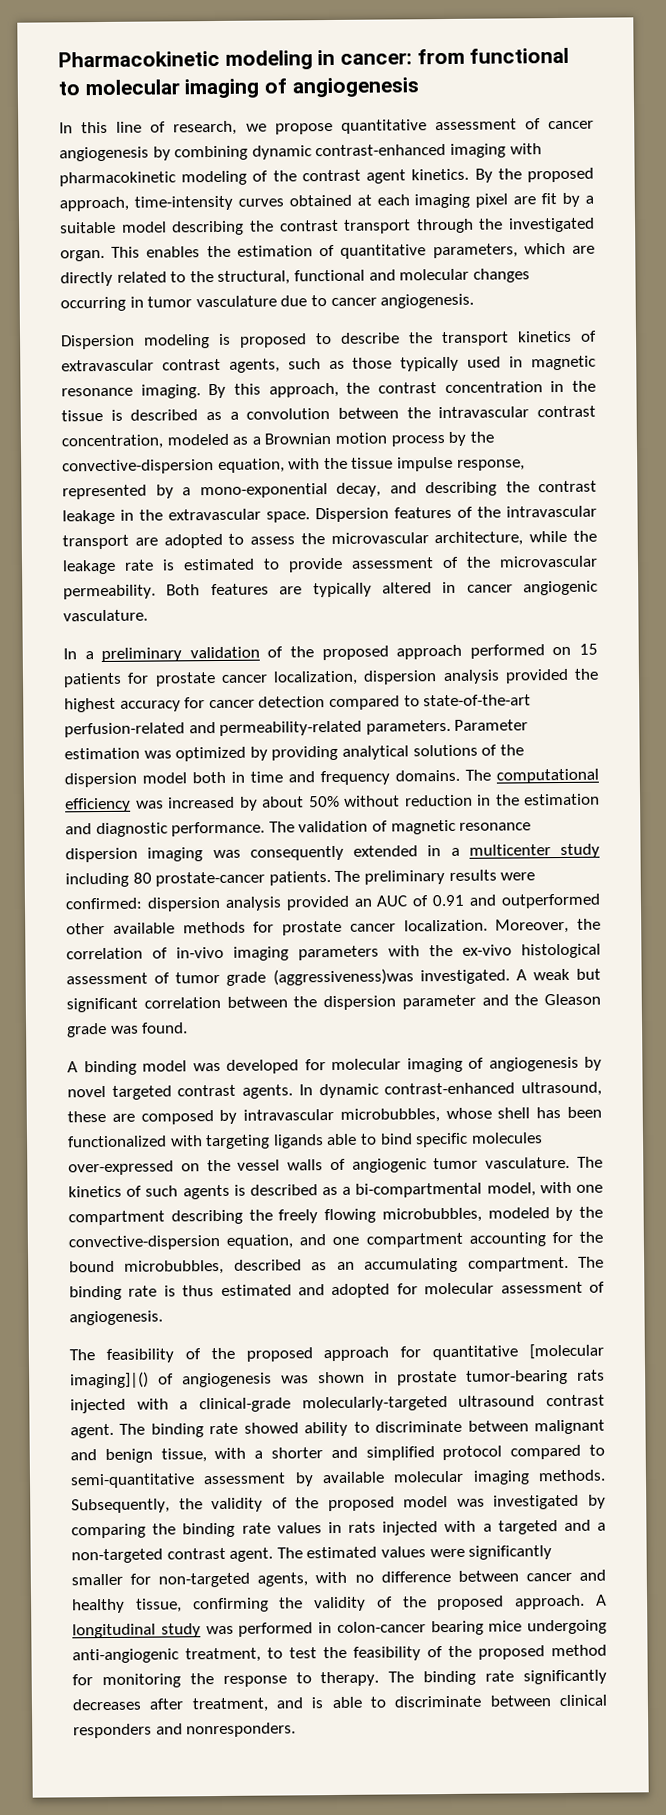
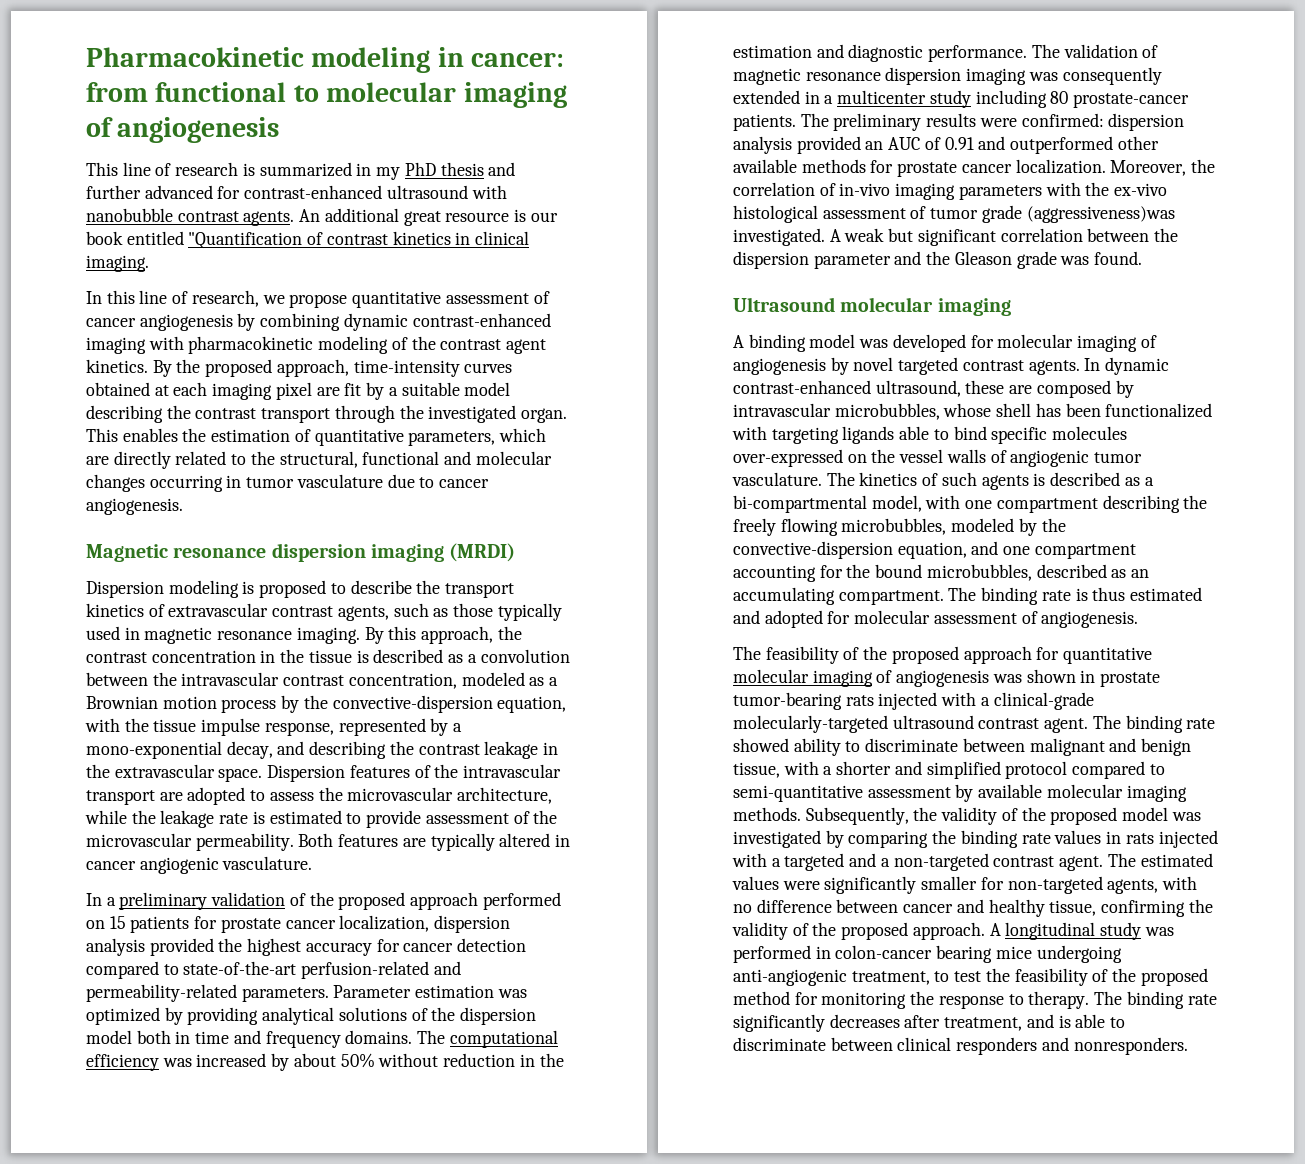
(419, 87) none -> [86,162,516,180] [86,185,507,199] [86,208,558,226] [86,231,530,249] [86,255,149,272] // This line of research is summarized in my PhD thesis and further advanced for contrast-enhanced ultrasound with nanobubble contrast agents. An additional great resource is our book entitled "Quantification of contrast kinetics in clinical imaging.
(475, 301) none -> [86,543,516,562] // Magnetic resonance dispersion imaging (MRDI)
(189, 1028) none -> [733,297,1011,316] // Ultrasound molecular imaging
[529,1343,604,1360] [70,1371,149,1389] [molecular imaging]|() -> [733,669,873,687] molecular imaging

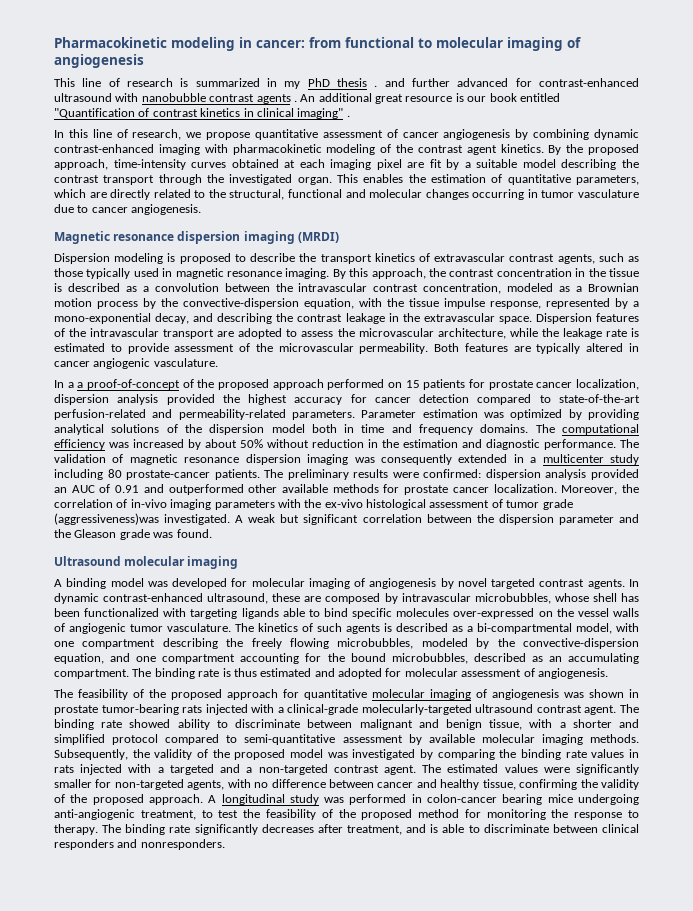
(484, 169) none -> [374,85,378,87] .
[243,211,295,226] agents. -> [256,94,297,104] agents .
[86,255,149,272] imaging. -> [297,108,350,119] imaging" .
[119,892,286,910] preliminary validation -> [77,379,180,390] a proof-of-concept

